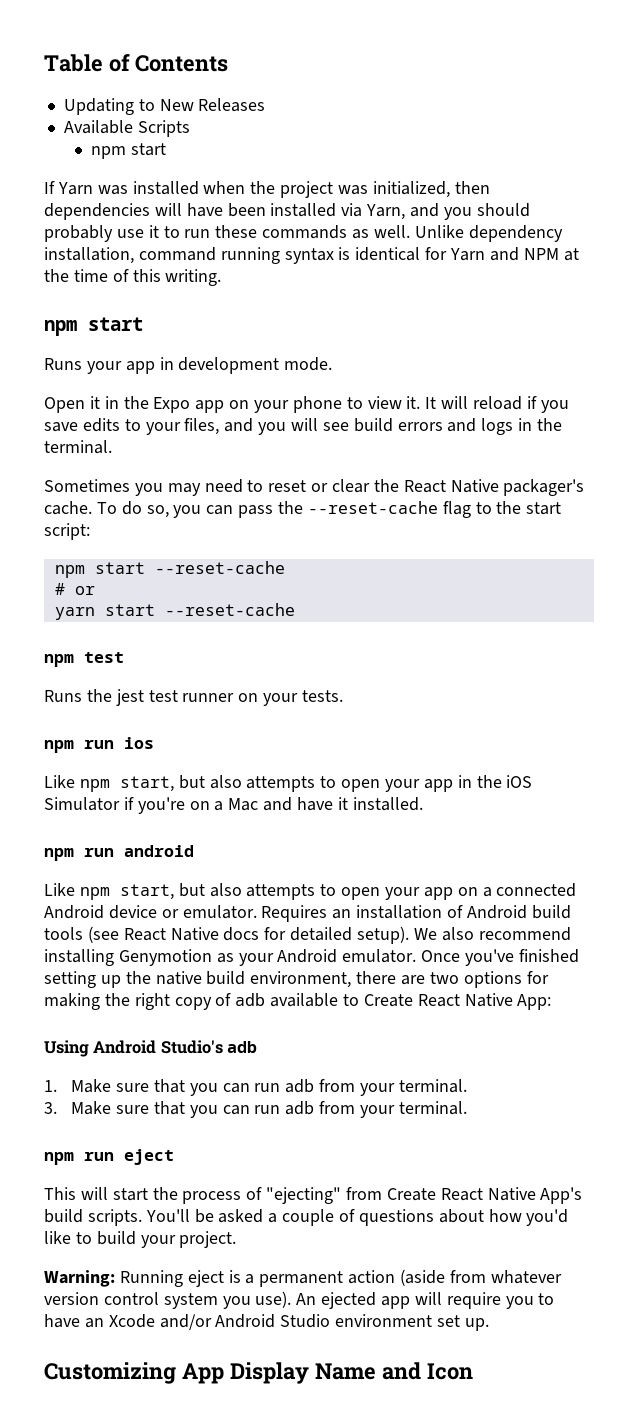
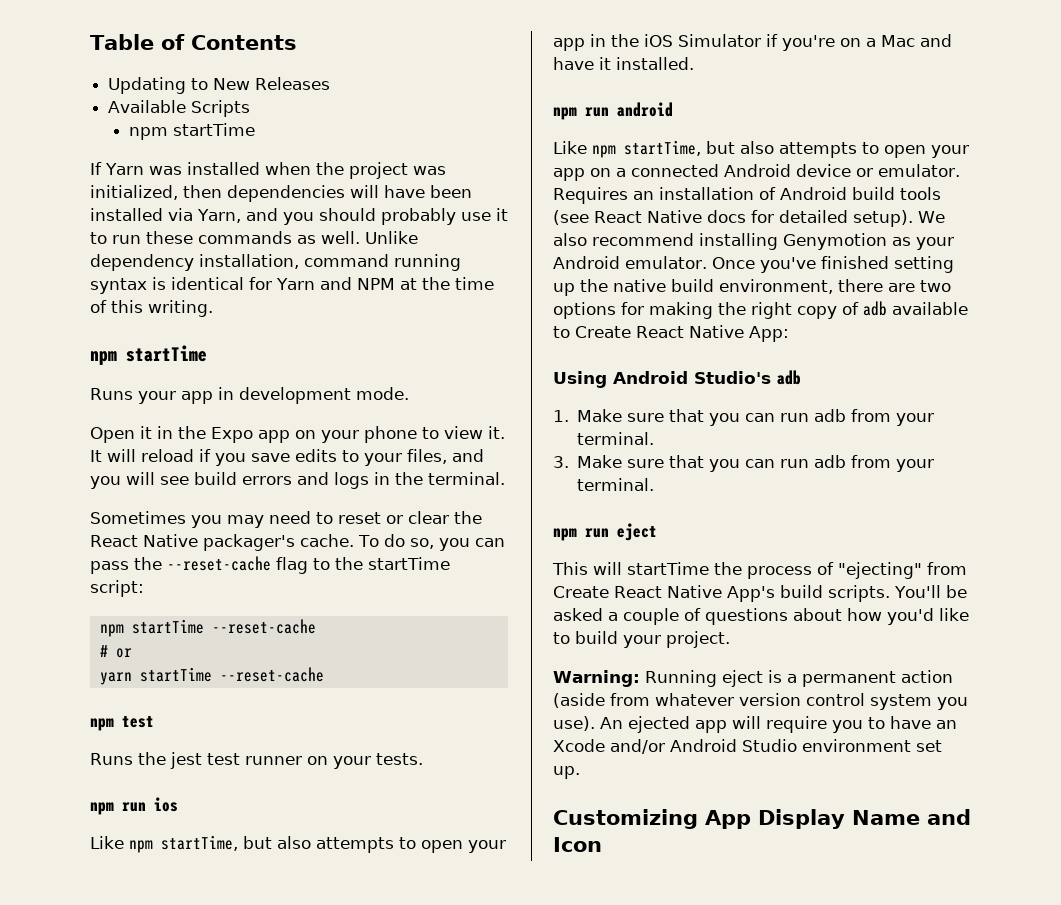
[130,143,166,156] start -> [172,123,255,136] startTime
[88,317,143,331] start -> [126,345,207,362] startTime
[526,502,562,515] start -> [368,557,450,570] startTime
[94,562,145,574] start -> [131,619,204,634] startTime
[104,604,155,616] start -> [139,667,212,682] startTime
[119,776,174,792] start, -> [161,835,238,851] startTime,
[119,884,174,900] start, -> [624,140,701,156] startTime,
[112,1188,148,1201] start -> [627,562,709,575] startTime

